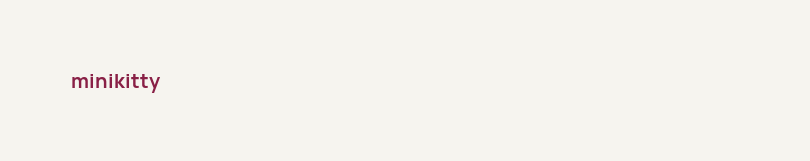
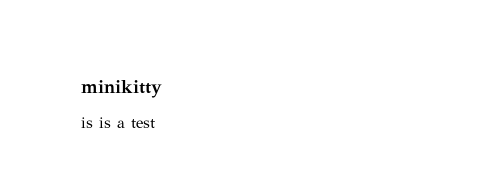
(161, 83) none -> [81,117,155,128] // is is a test

